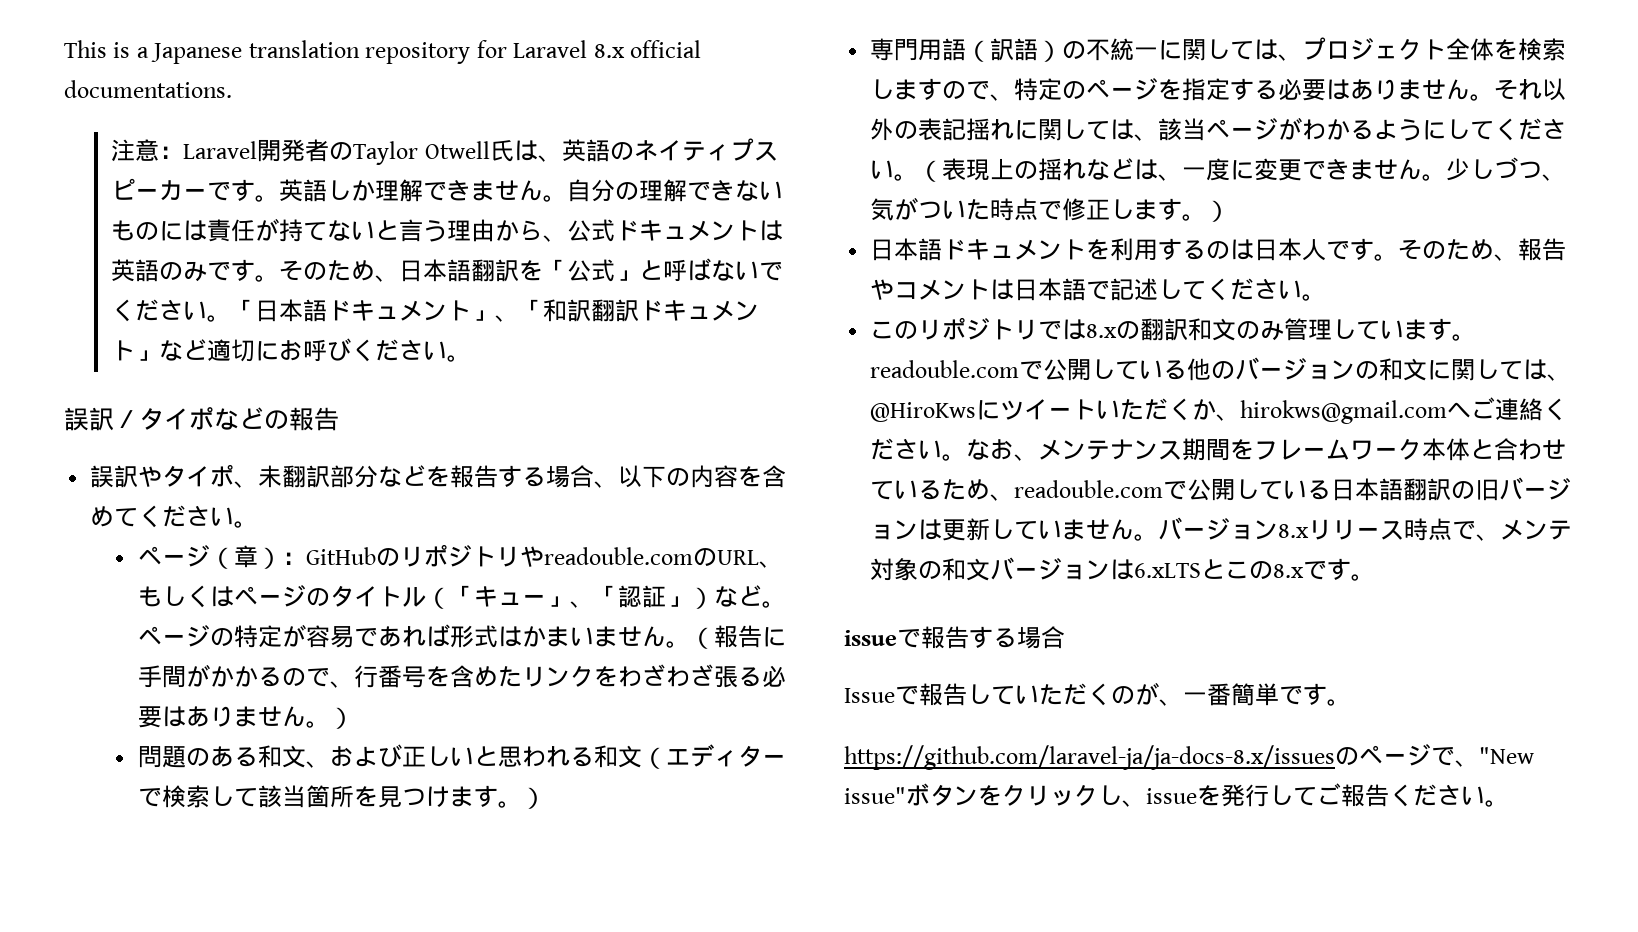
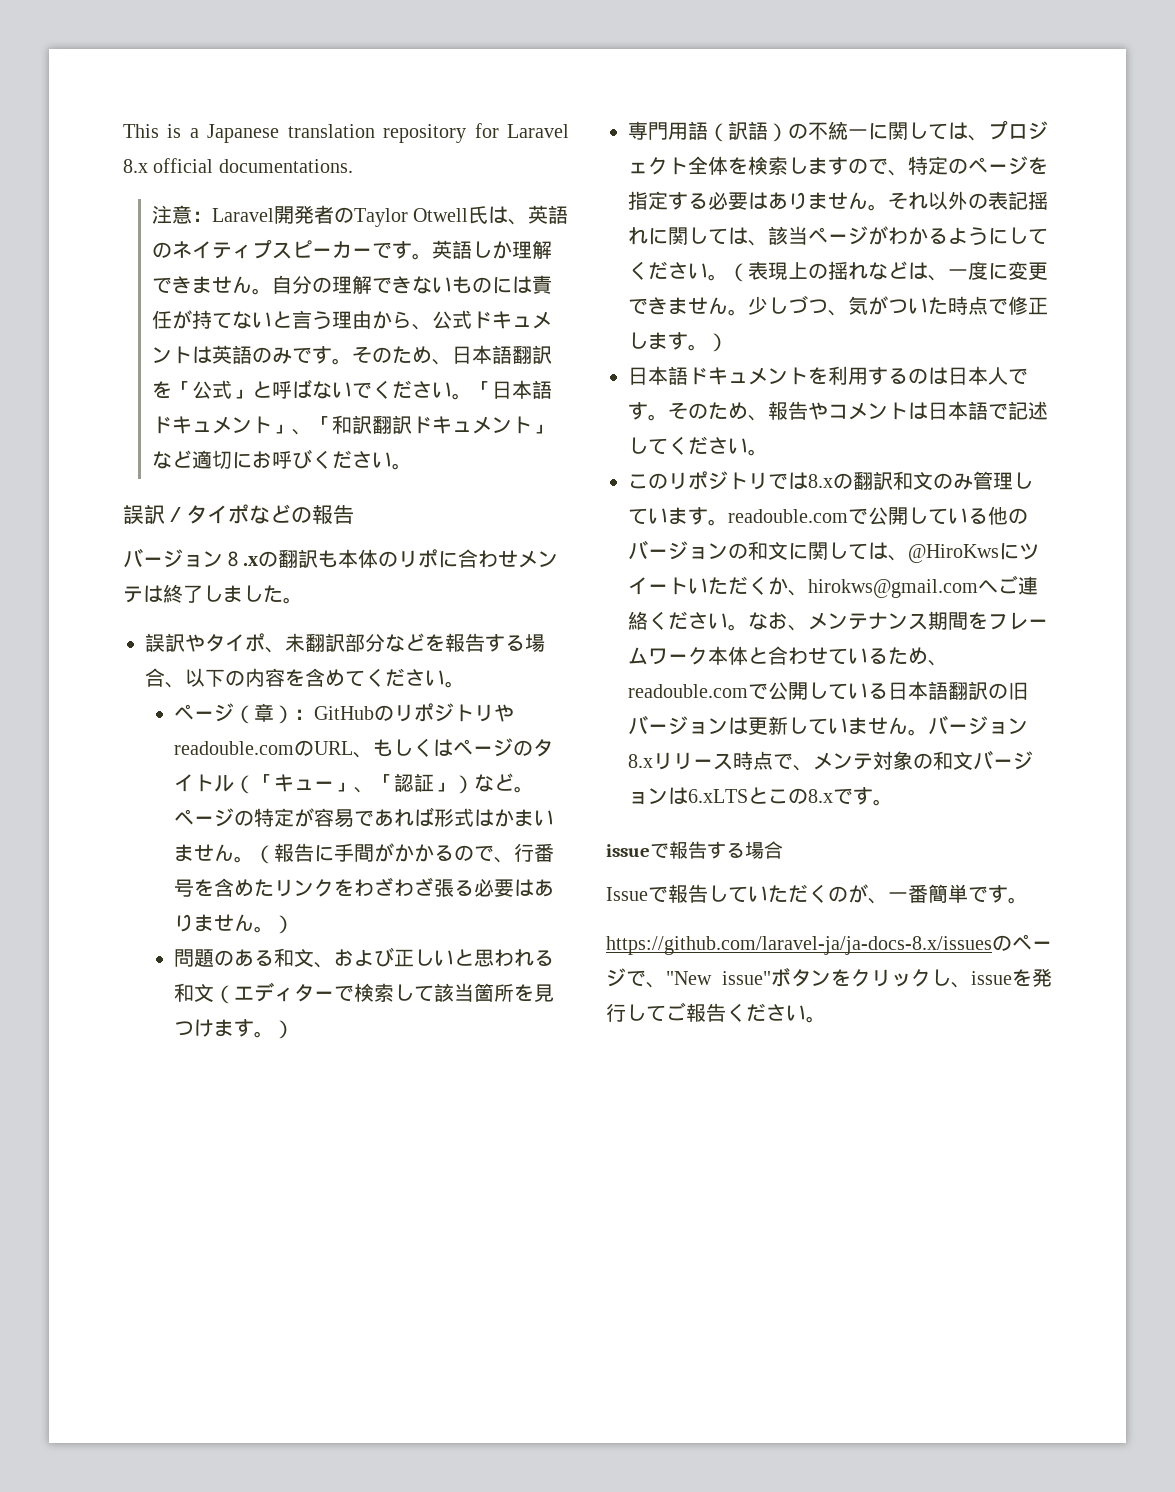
(339, 419) none -> [123,548,558,568] [123,584,303,604] // バージョン８.xの翻訳も本体のリポに合わせメンテは終了しました。

